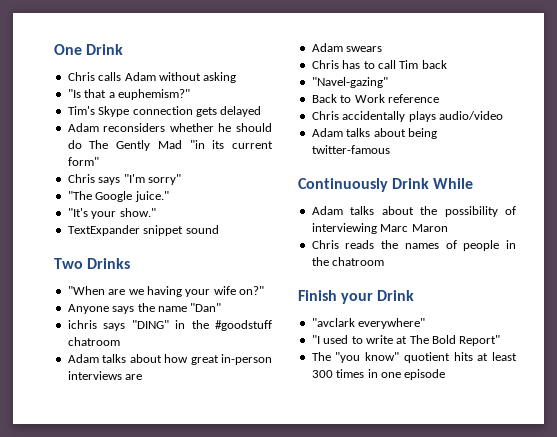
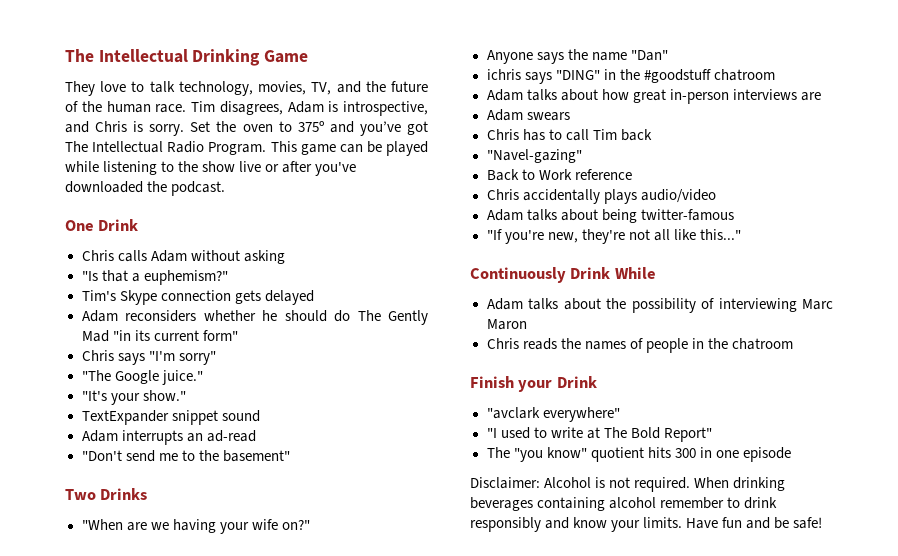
(54, 49) none -> [65,49,309,66] [65,81,429,96] [65,101,428,116] [65,121,428,136] [65,141,428,156] [65,161,357,176] [65,181,226,196] The Intellectual Drinking Game // They love to talk technology, movies, TV, and the future of the human race. Tim disagrees, Adam is introspective, and Chris is sorry. Set the oven to 375º and you’ve got The Intellectual Radio Program. This game can be played while listening to the show live or after you've downloaded the podcast. //
(219, 229) none -> [81,430,256,445] [81,450,290,462] // Adam interrupts an ad-read // "Don't send me to the basement"
(390, 149) none -> [486,229,741,244] // "If you're new, they're not all like this..."
[477,352,517,361] [311,369,365,378] at least 300 times -> [674,448,696,458] 300
(446, 374) none -> [470,477,786,492] [470,497,778,511] [470,517,823,532] // Disclaimer: Alcohol is not required. When drinking beverages containing alcohol remember to drink responsibly and know your limits. Have fun and be safe!

